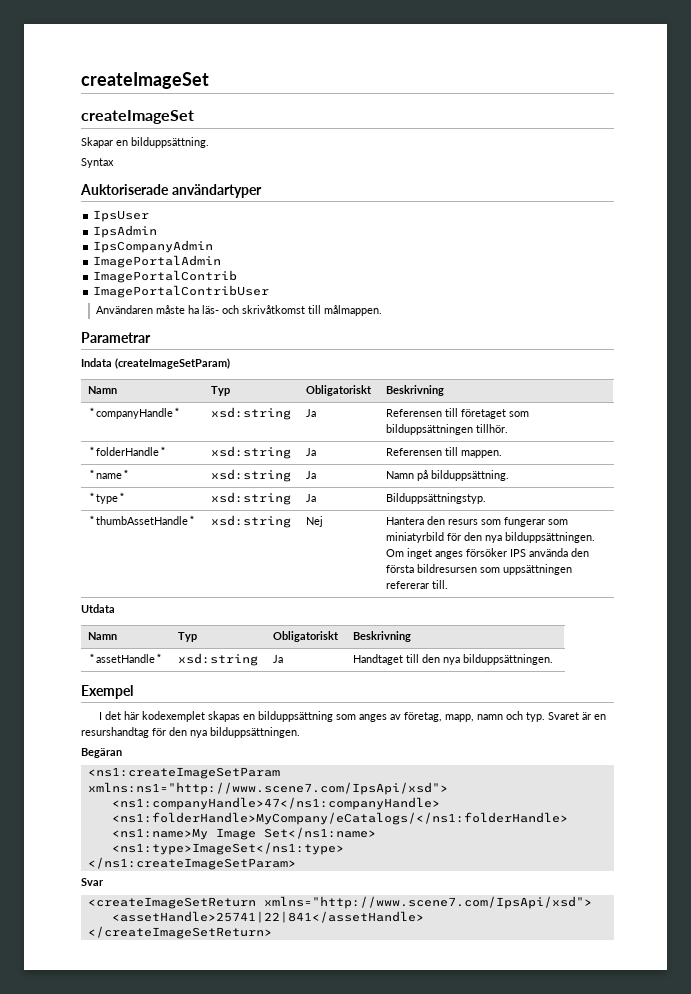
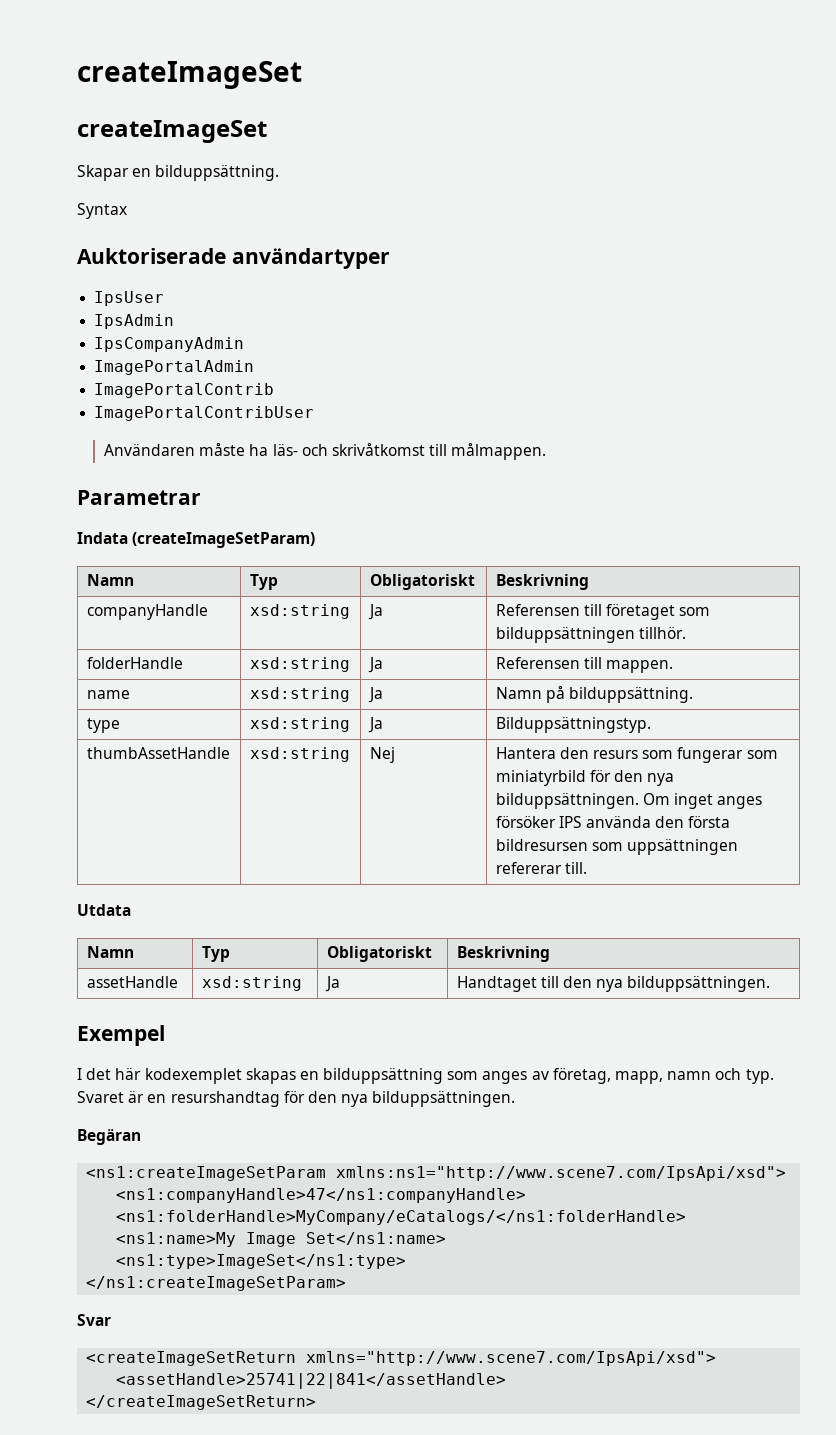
[88,407,182,419] *companyHandle* -> [86,604,208,620] companyHandle
[88,446,168,456] *folderHandle* -> [86,657,183,669] folderHandle
[88,469,131,479] *name* -> [86,690,130,699] name
[88,492,127,504] *type* -> [86,718,120,733] type
[88,515,197,525] *thumbAssetHandle* -> [86,747,230,759] thumbAssetHandle
[88,653,164,663] *assetHandle* -> [86,976,178,988] assetHandle

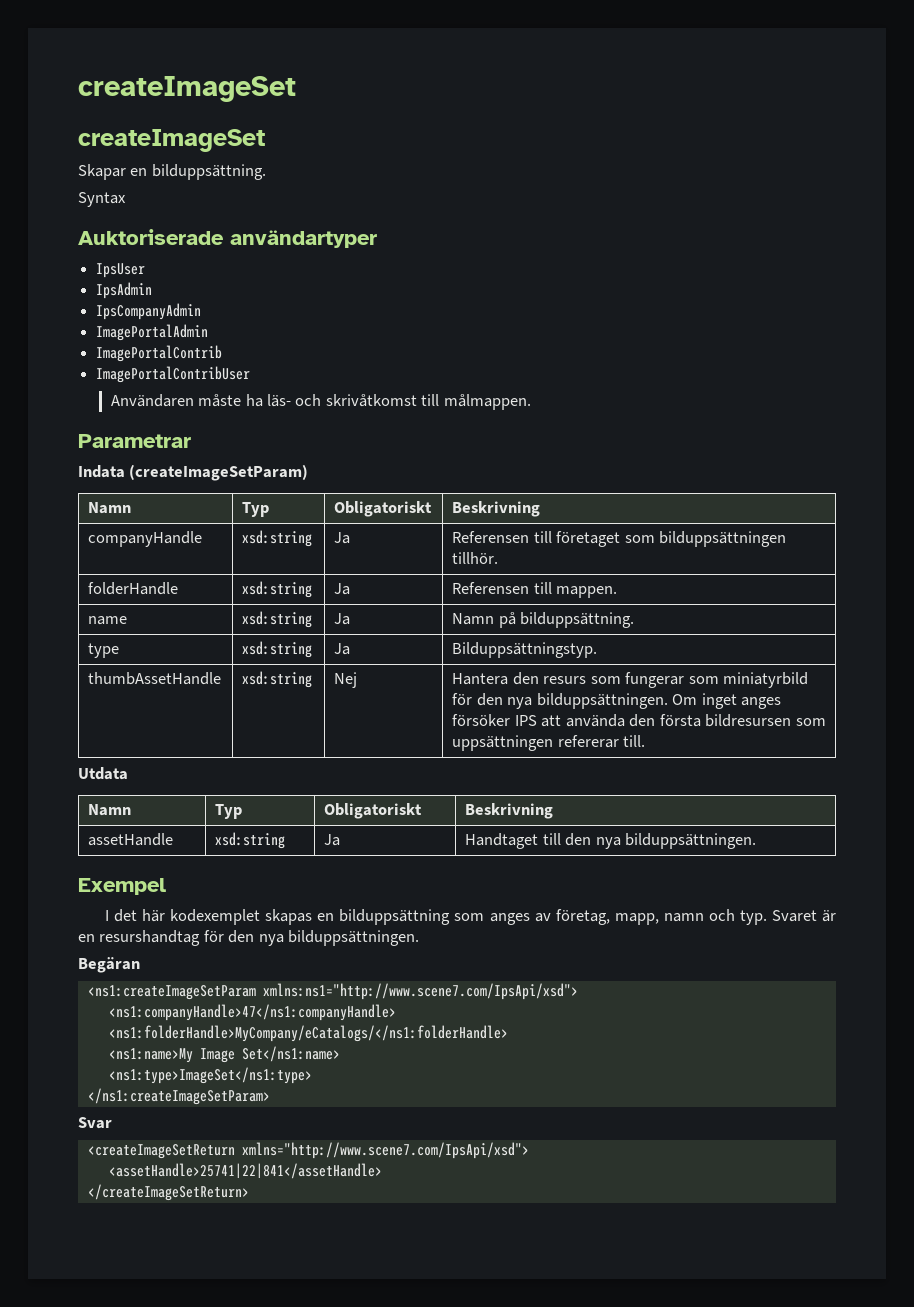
(582, 822) none -> [541,715,562,727] att

